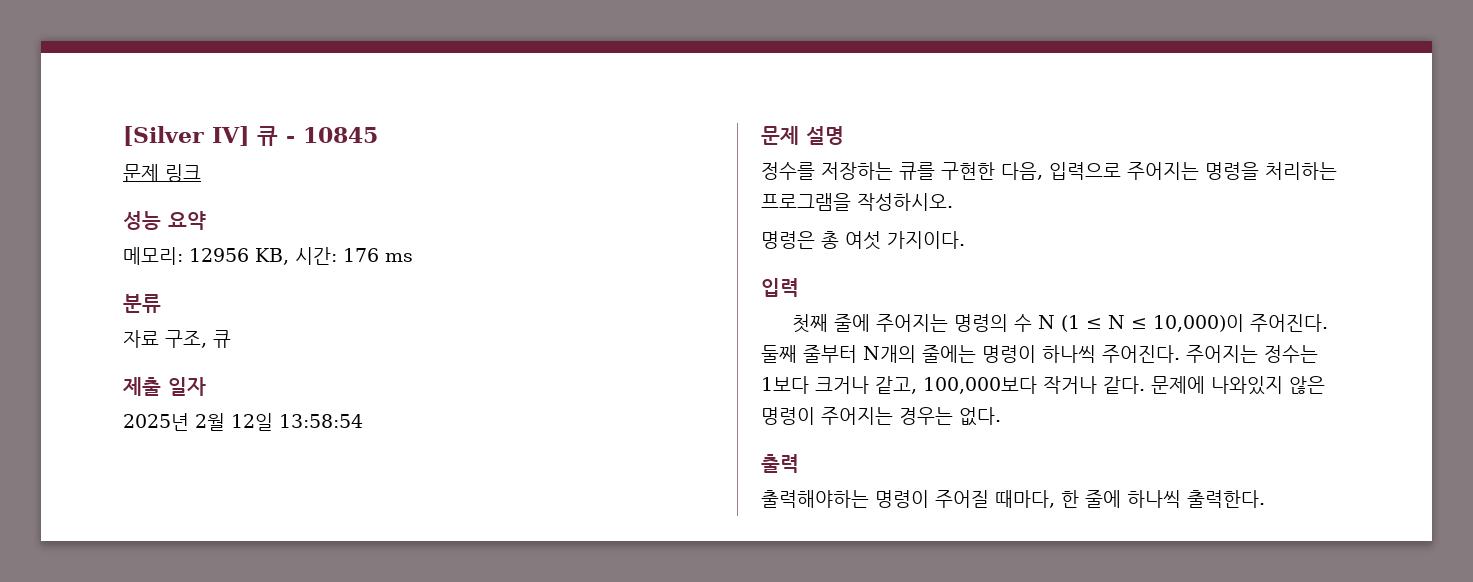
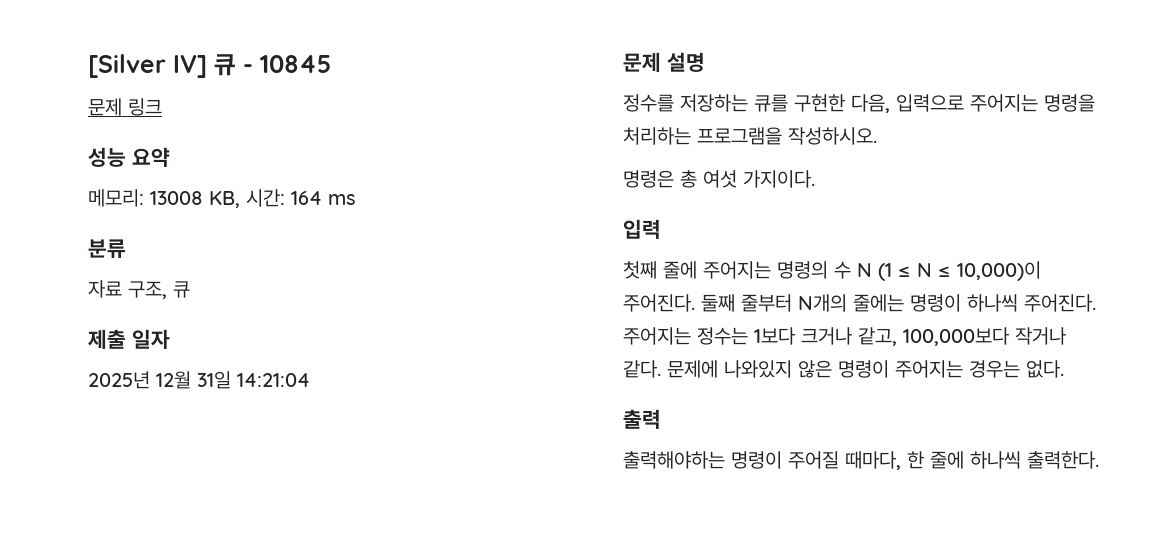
[189,248,249,262] 12956 -> [150,191,203,205] 13008
[343,248,379,262] 176 -> [291,191,322,205] 164
[195,413,363,431] 2월 12일 13:58:54 -> [156,371,310,389] 12월 31일 14:21:04

